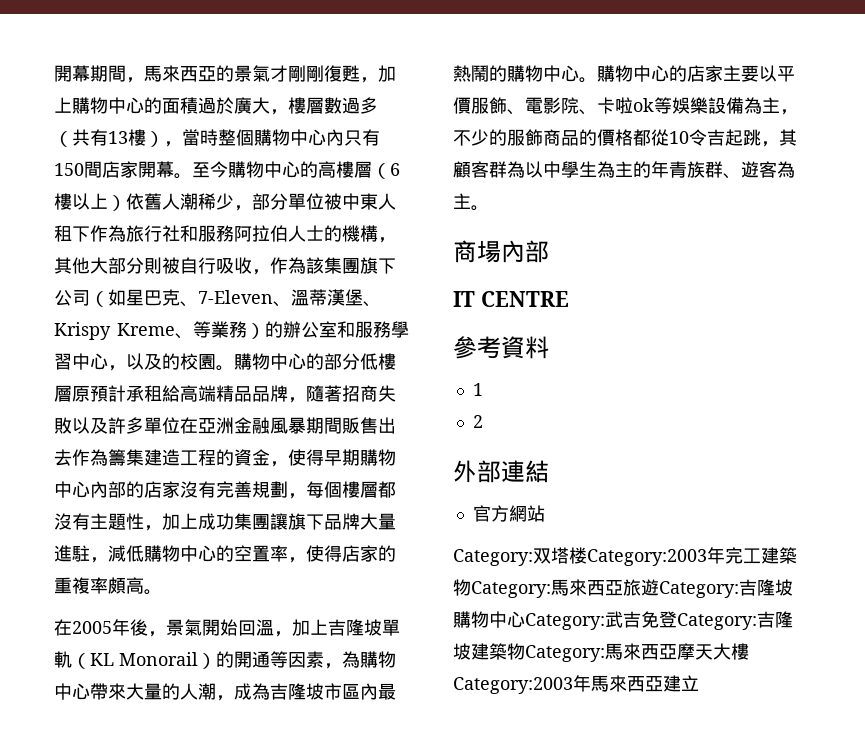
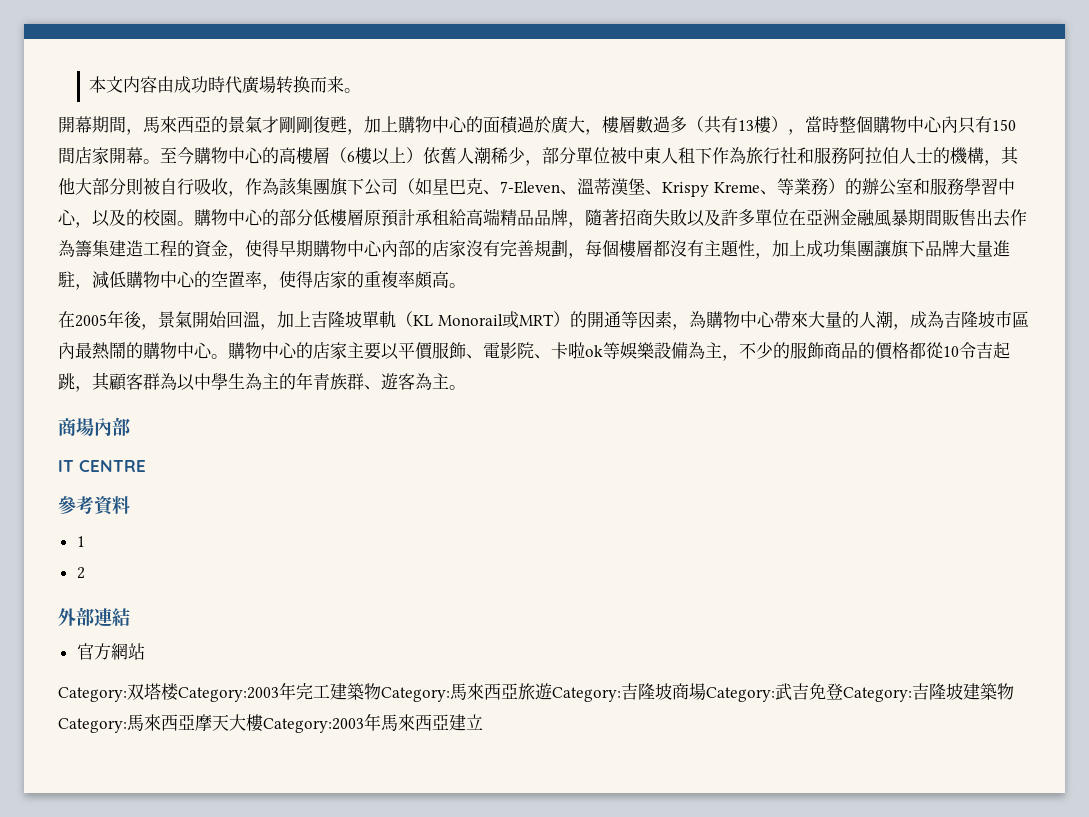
(54, 73) none -> [89,76,362,94] 本文内容由成功時代廣場转换而来。 //
(198, 659) none -> [501,311,554,328] 或MRT
[453,611,525,628] 購物中心 -> [672,683,706,700] 商場

